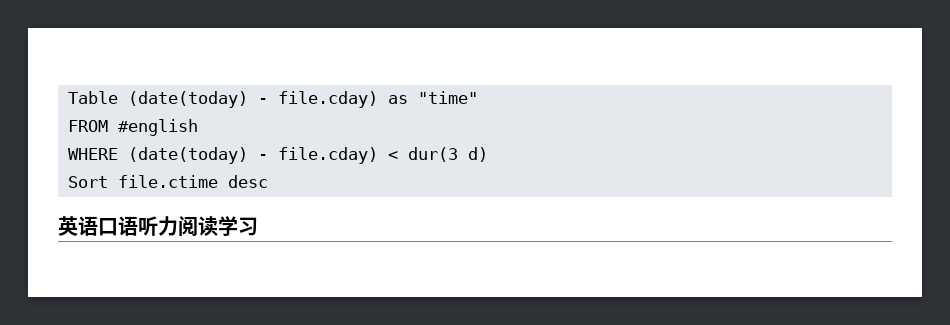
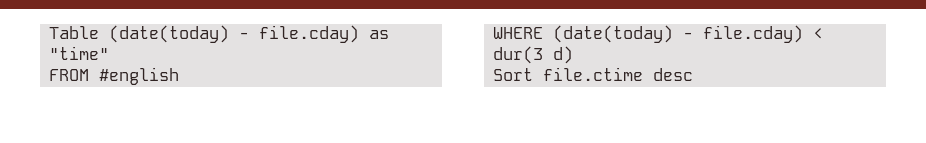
[58,216,258,237] // 英语口语听力阅读学习 -> (693, 74) none

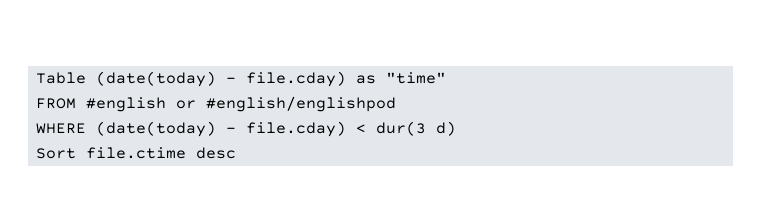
(179, 76) none -> [176,96,397,112] or #english/englishpod

